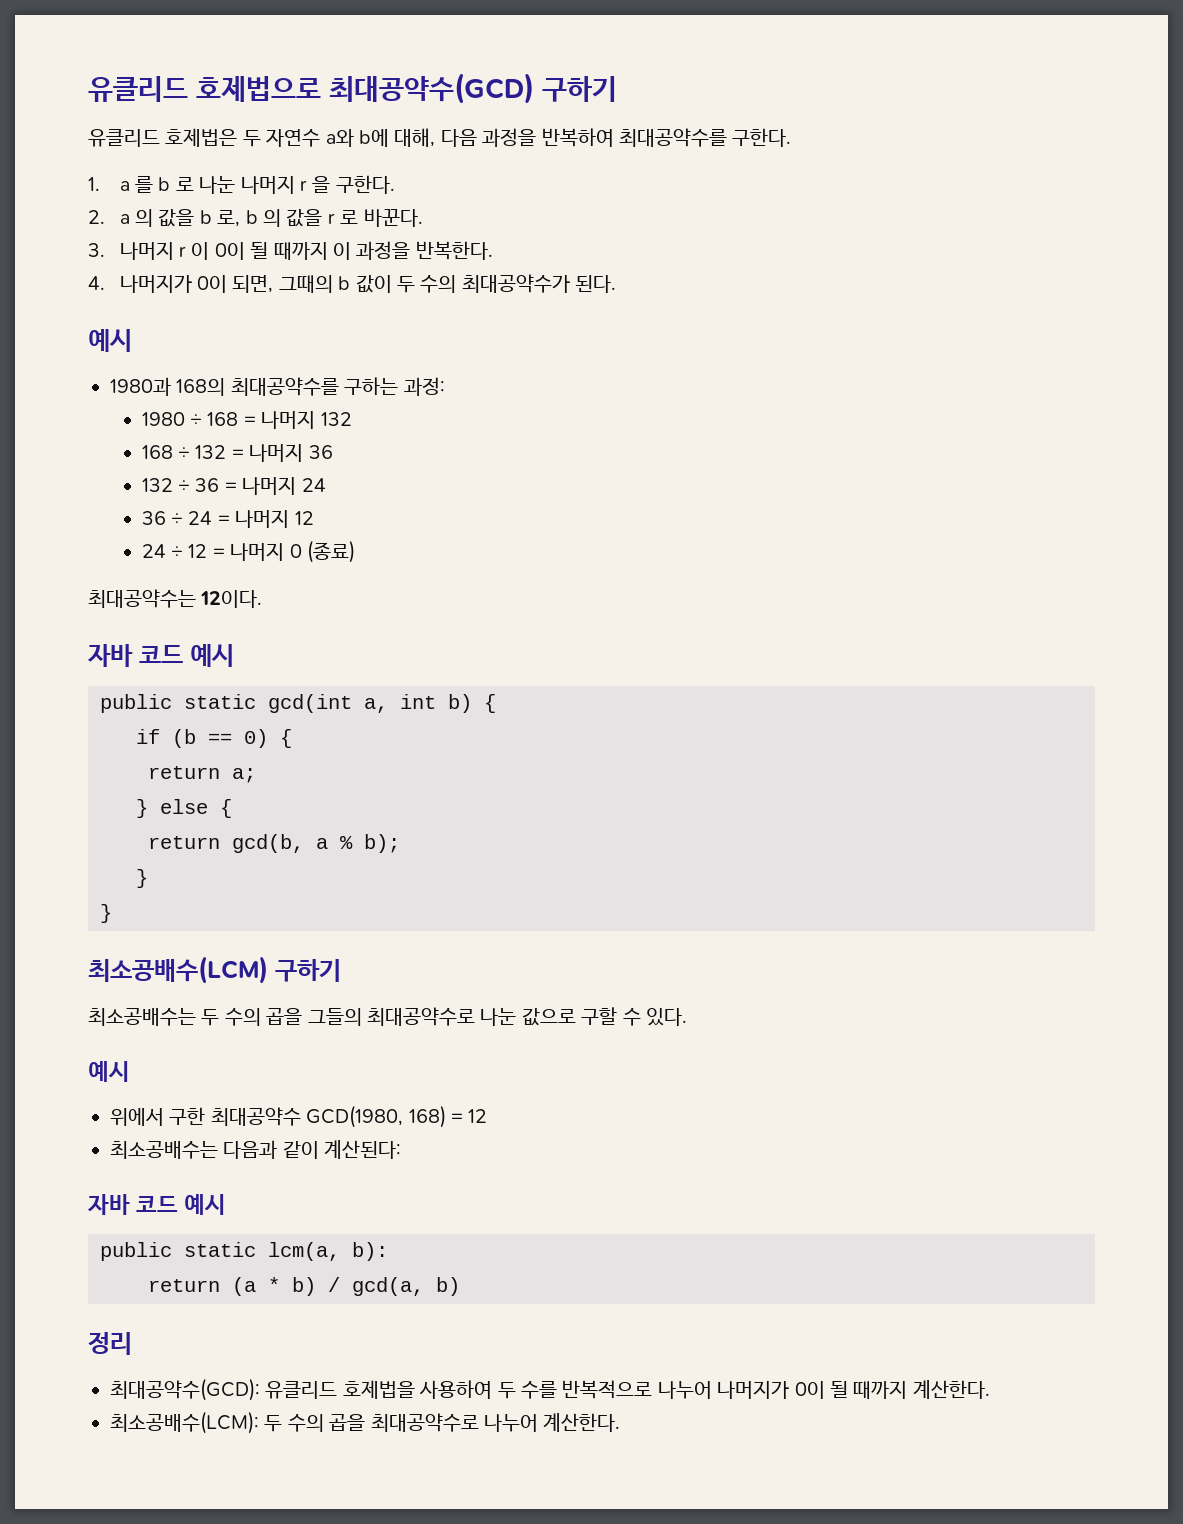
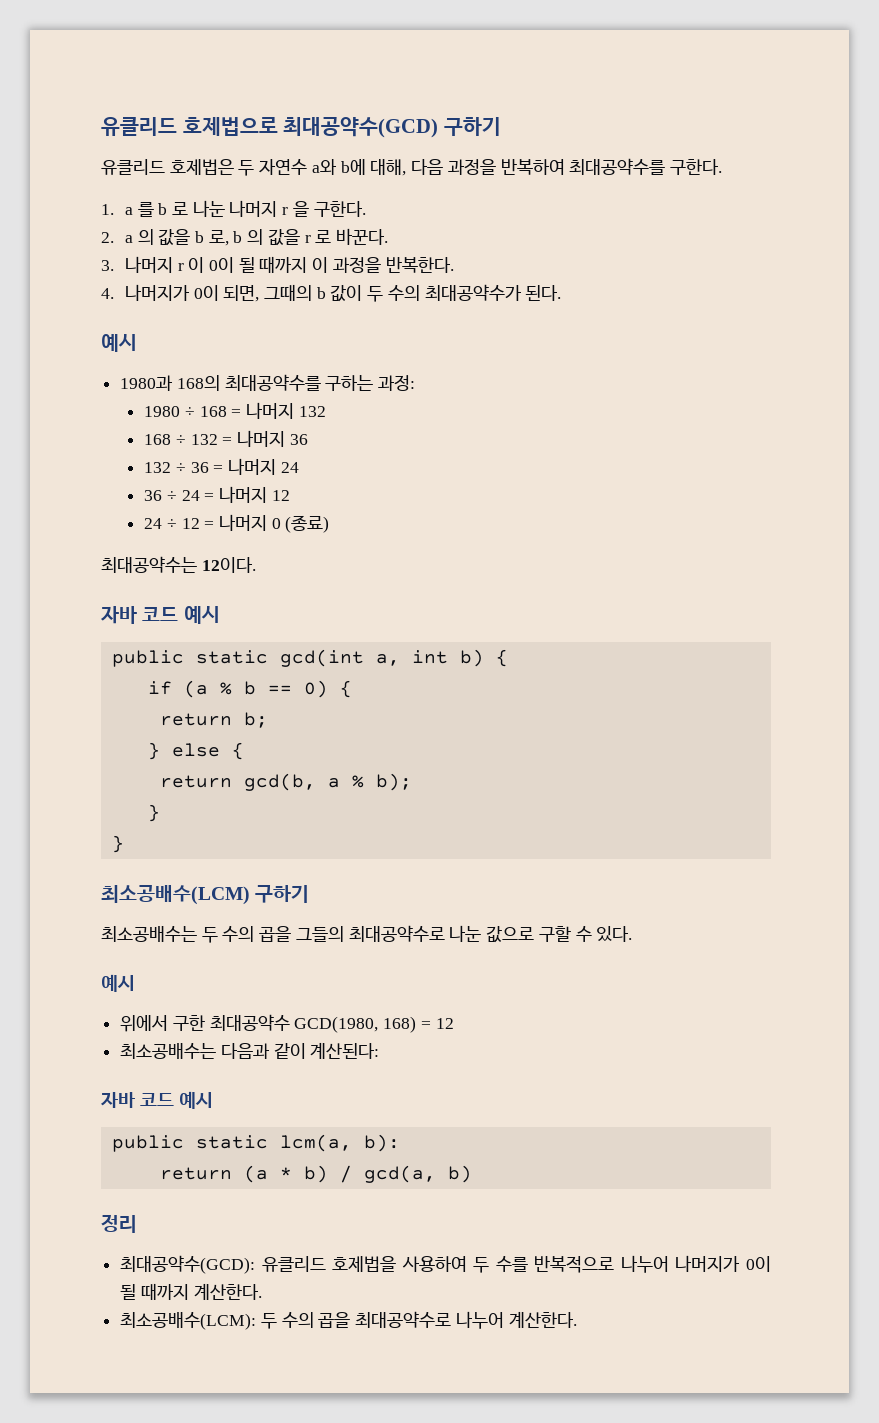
[172,729,196,748] (b -> [183,680,256,698] (a % b
[232,768,256,783] a; -> [243,712,268,728] b;

